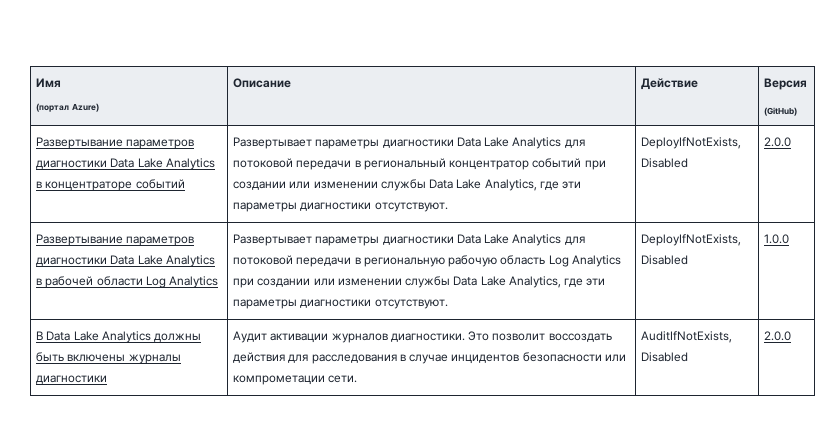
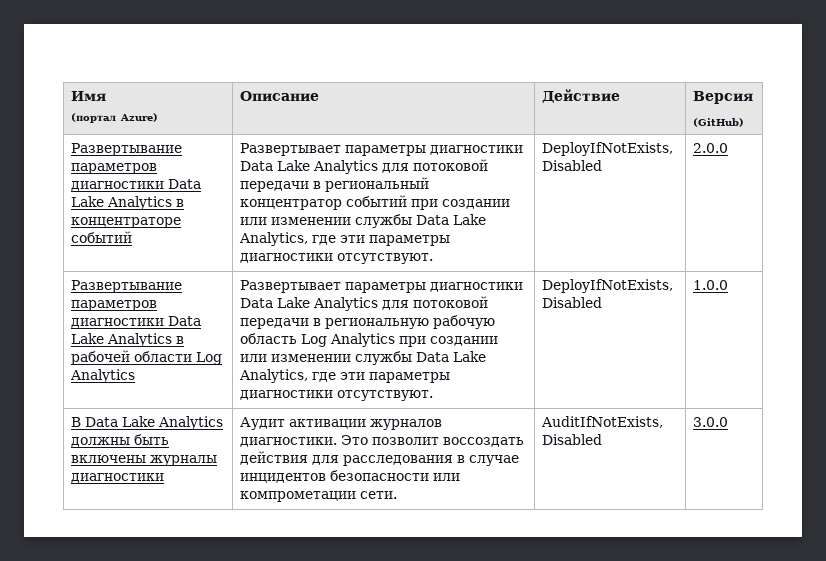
[764,331,792,341] 2.0.0 -> [692,417,728,427] 3.0.0

